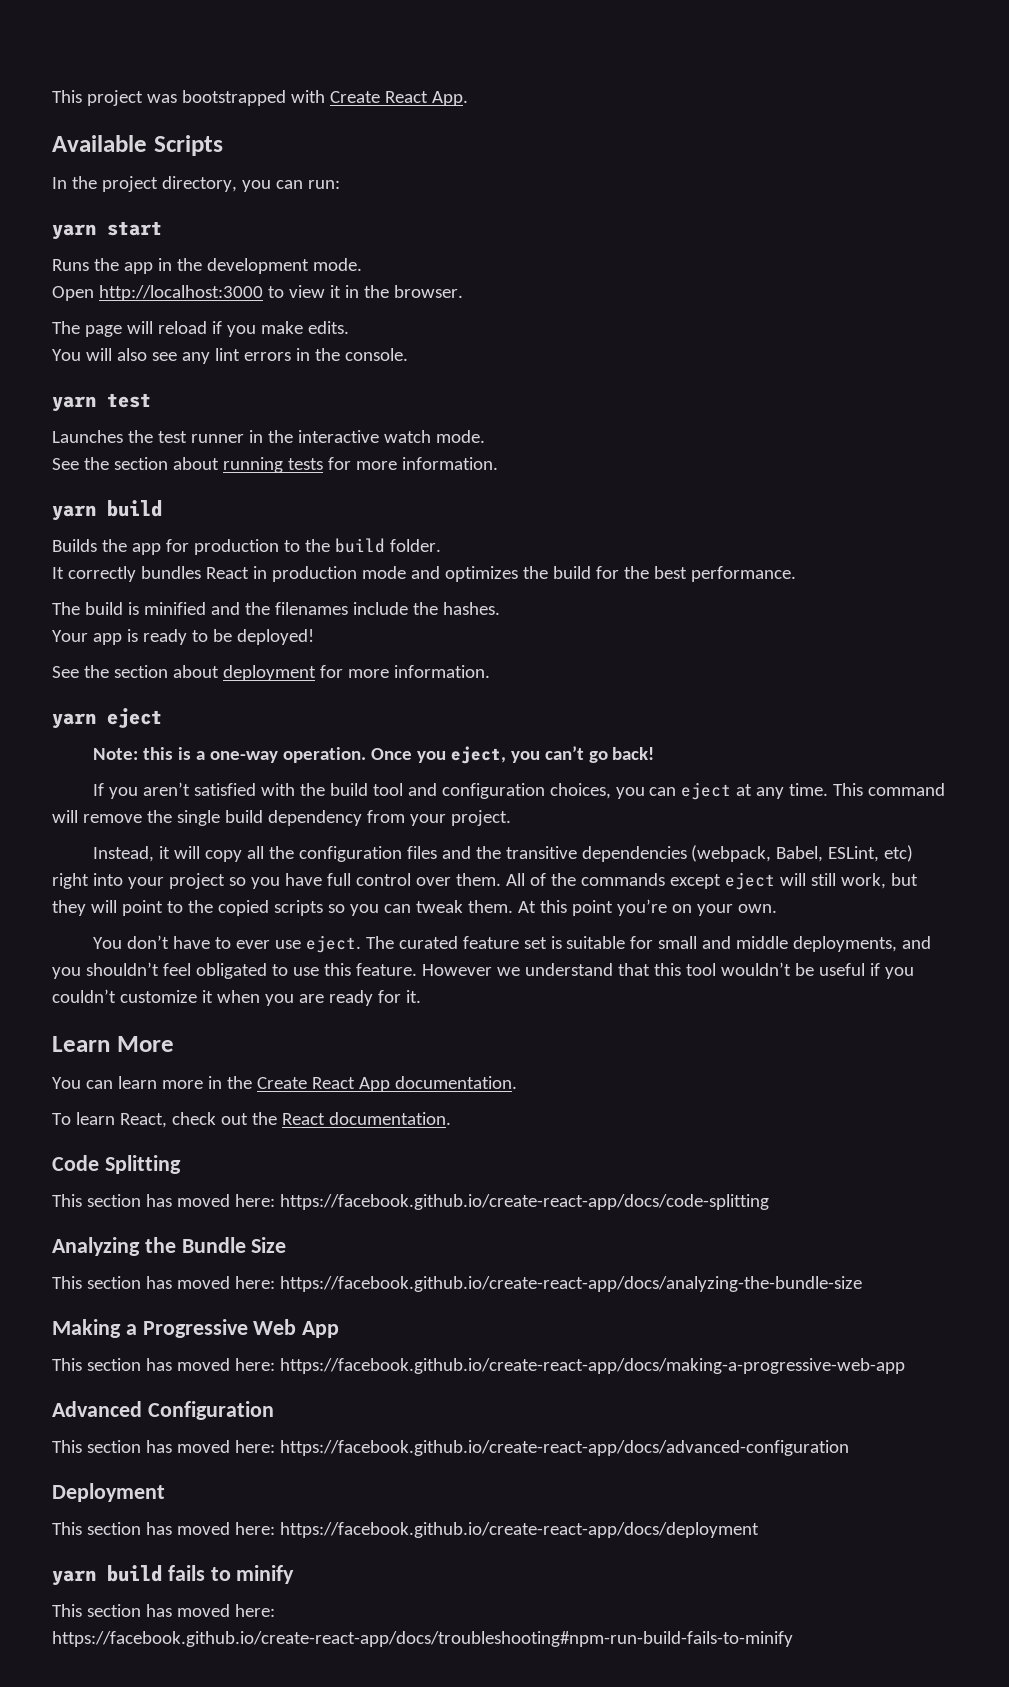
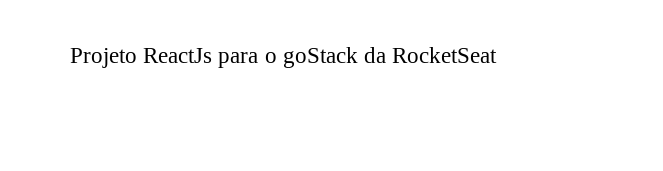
[52,90,468,106] [52,135,223,156] [52,176,340,192] [52,221,162,240] [52,258,362,274] [52,285,463,301] [52,321,349,337] [52,348,408,364] [52,393,151,412] [52,430,485,443] [52,457,498,473] [52,500,162,521] [52,538,441,555] [52,566,796,582] [52,602,500,615] [52,629,314,645] [52,665,490,681] [52,708,162,729] [92,746,655,764] [92,782,946,800] [52,810,511,826] [92,845,914,862] [52,872,918,890] [52,899,777,916] [92,935,932,953] [52,962,914,979] [52,989,421,1006] [52,1036,174,1052] [52,1076,517,1092] [52,1112,451,1128] [52,1155,181,1174] [52,1194,769,1210] [52,1237,287,1256] [52,1276,862,1292] [52,1319,340,1338] [52,1358,905,1374] [52,1401,274,1420] [52,1440,849,1456] [52,1483,165,1502] [52,1522,759,1538] [52,1565,295,1586] [52,1604,275,1617] [52,1631,793,1647] This project was bootstrapped with Create React App. // Available Scripts // In the project directory, you can run: // yarn start // Runs the app in the development mode. // Open http://localhost:3000 to view it in the browser. // The page will reload if you make edits. // You will also see any lint errors in the console. // yarn test // Launches the test runner in the interactive watch mode. // See the section about running tests for more information. // yarn build // Builds the app for production to the build folder. // It correctly bundles React in production mode and optimizes the build for the best performance. // The build is minified and the filenames include the hashes. // Your app is ready to be deployed! // See the section about deployment for more information. // yarn eject // Note: this is a one-way operation. Once you eject, you can’t go back! // If you aren’t satisfied with the build tool and configuration choices, you can eject at any time. This command will remove the single build dependency from your project. // Instead, it will copy all the configuration files and the transitive dependencies (webpack, Babel, ESLint, etc) right into your project so you have full control over them. All of the commands except eject will still work, but they will point to the copied scripts so you can tweak them. At this point you’re on your own. // You don’t have to ever use eject. The curated feature set is suitable for small and middle deployments, and you shouldn’t feel obligated to use this feature. However we understand that this tool wouldn’t be useful if you couldn’t customize it when you are ready for it. // Learn More // You can learn more in the Create React App documentation. // To learn React, check out the React documentation. // Code Splitting // This section has moved here: https://facebook.github.io/create-react-app/docs/code-splitting // Analyzing the Bundle Size // This section has moved here: https://facebook.github.io/create-react-app/docs/analyzing-the-bundle-size // Making a Progressive Web App // This section has moved here: https://facebook.github.io/create-react-app/docs/making-a-progressive-web-app // Advanced Configuration // This section has moved here: https://facebook.github.io/create-react-app/docs/advanced-configuration // Deployment // This section has moved here: https://facebook.github.io/create-react-app/docs/deployment // yarn build fails to minify // This section has moved here: https://facebook.github.io/create-react-app/docs/troubleshooting#npm-run-build-fails-to-minify -> [70,47,498,68] Projeto ReactJs para o goStack da RocketSeat

